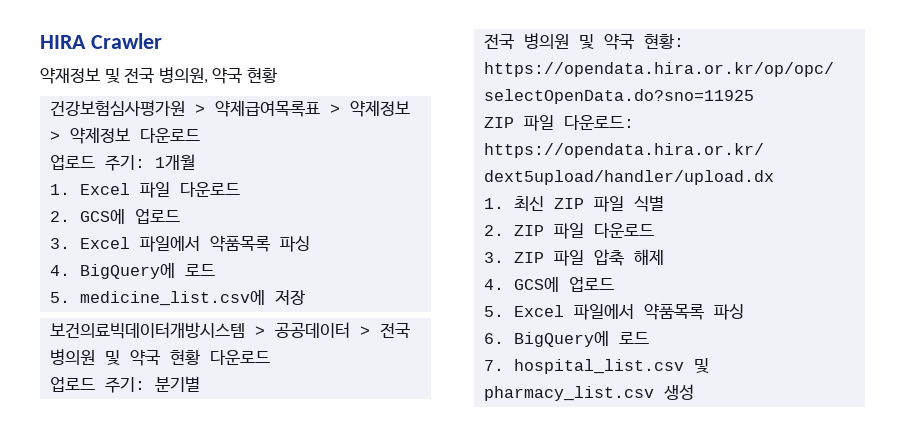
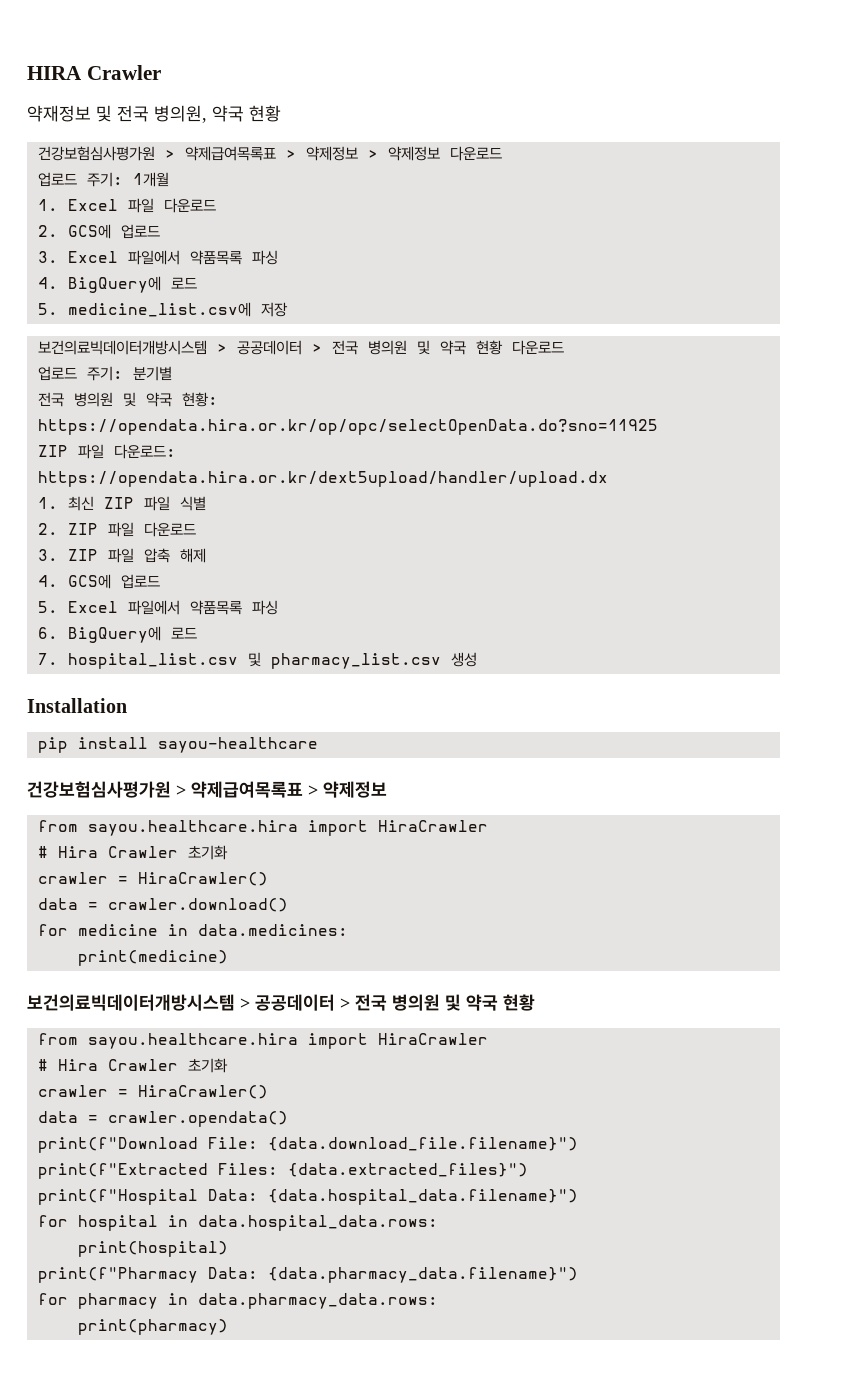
(695, 392) none -> [27,698,127,713] [37,737,318,753] [27,781,387,798] [37,820,488,836] [37,845,228,860] [37,872,268,886] [37,898,288,912] [37,924,348,936] [77,950,228,966] [27,994,535,1011] [37,1033,488,1049] [37,1058,228,1073] [37,1085,268,1099] [37,1111,288,1127] [37,1137,578,1153] [37,1163,528,1179] [37,1189,578,1205] [37,1215,438,1231] [77,1241,228,1257] [37,1267,578,1283] [37,1293,438,1309] [77,1319,228,1335] // Installation // pip install sayou-healthcare // 건강보험심사평가원 > 약제급여목록표 > 약제정보 // from sayou.healthcare.hira import HiraCrawler // # Hira Crawler 초기화 // crawler = HiraCrawler() // data = crawler.download() // for medicine in data.medicines: // print(medicine) // 보건의료빅데이터개방시스템 > 공공데이터 > 전국 병의원 및 약국 현황 // from sayou.healthcare.hira import HiraCrawler // # Hira Crawler 초기화 // crawler = HiraCrawler() // data = crawler.opendata() // print(f"Download File: {data.download_file.filename}") // print(f"Extracted Files: {data.extracted_files}") // print(f"Hospital Data: {data.hospital_data.filename}") // for hospital in data.hospital_data.rows: // print(hospital) // print(f"Pharmacy Data: {data.pharmacy_data.filename}") // for pharmacy in data.pharmacy_data.rows: // print(pharmacy)

